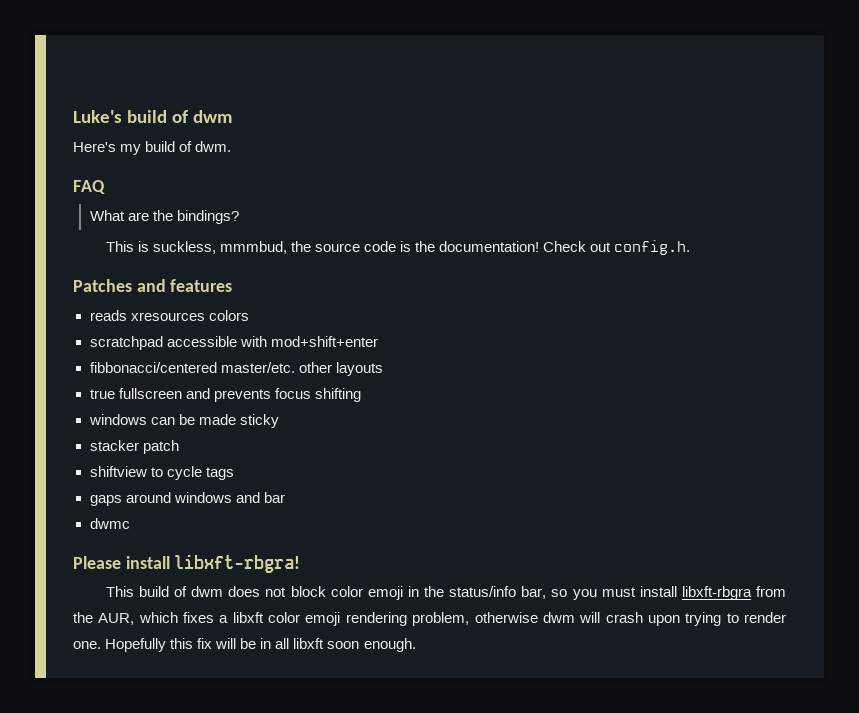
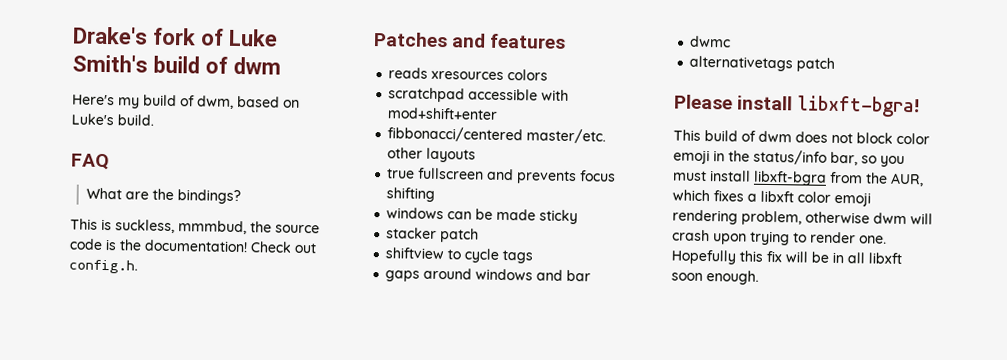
[73,110,122,123] Luke's -> [72,26,278,47] [72,54,148,73] Drake's fork of Luke Smith's
[195,141,232,152] dwm. -> [197,95,300,109] [71,113,154,126] dwm, based on Luke's build.
(130, 523) none -> [689,55,836,72] // alternativetags patch
[174,554,301,573] libxft-rbgra! -> [797,95,921,118] libxft-bgra!
[681,586,752,600] libxft-rbgra -> [753,170,827,186] libxft-bgra

